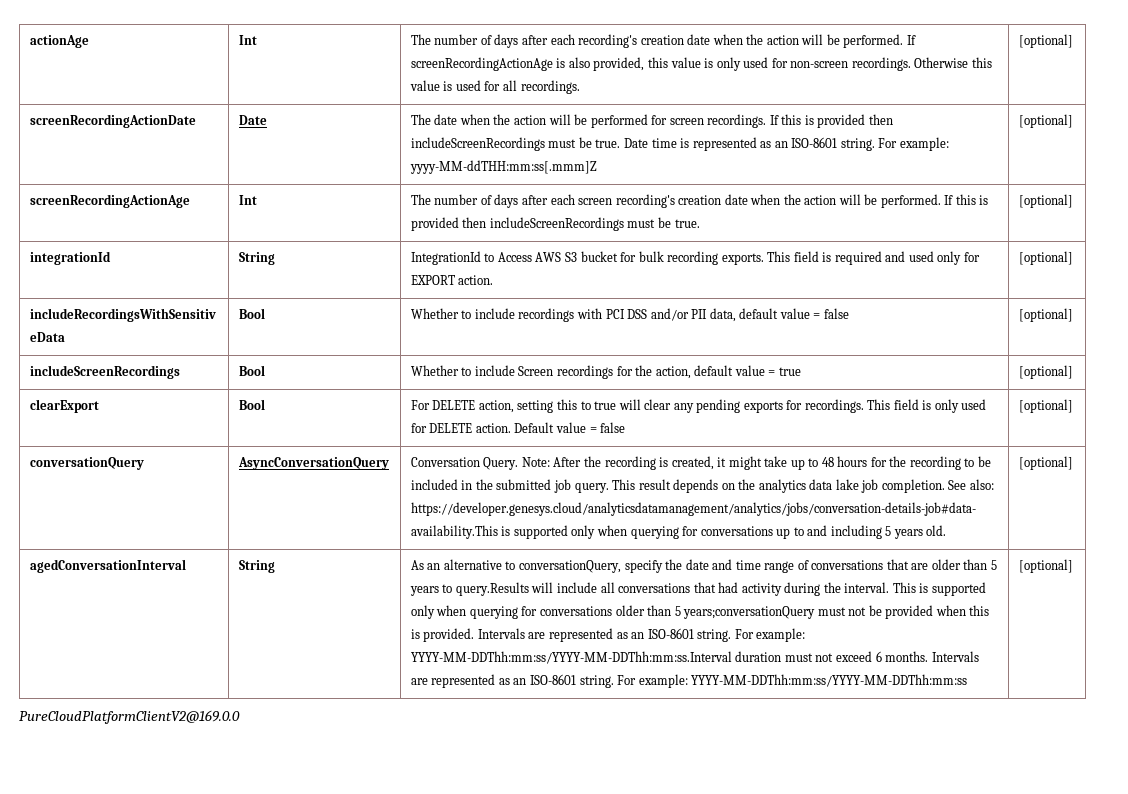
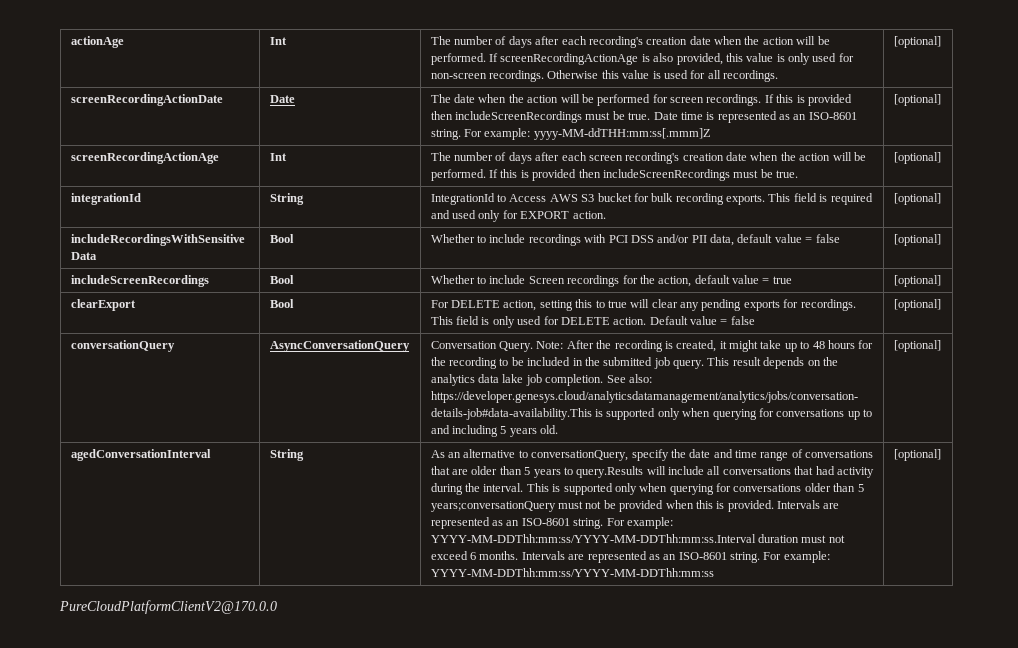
[19,710,240,724] PureCloudPlatformClientV2@169.0.0 -> [59,600,277,614] PureCloudPlatformClientV2@170.0.0

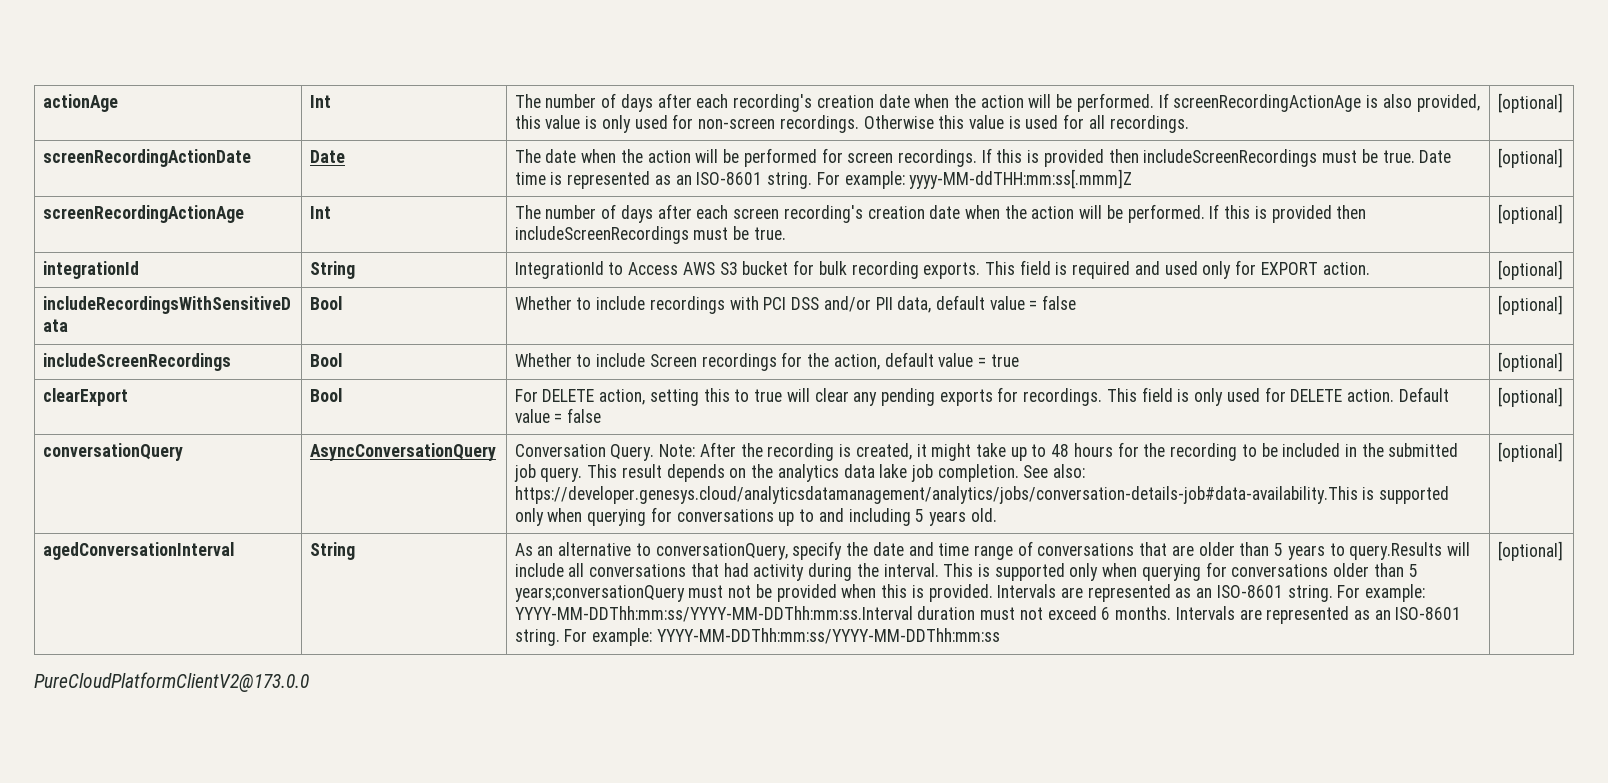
[59,600,277,614] PureCloudPlatformClientV2@170.0.0 -> [34,672,309,692] PureCloudPlatformClientV2@173.0.0

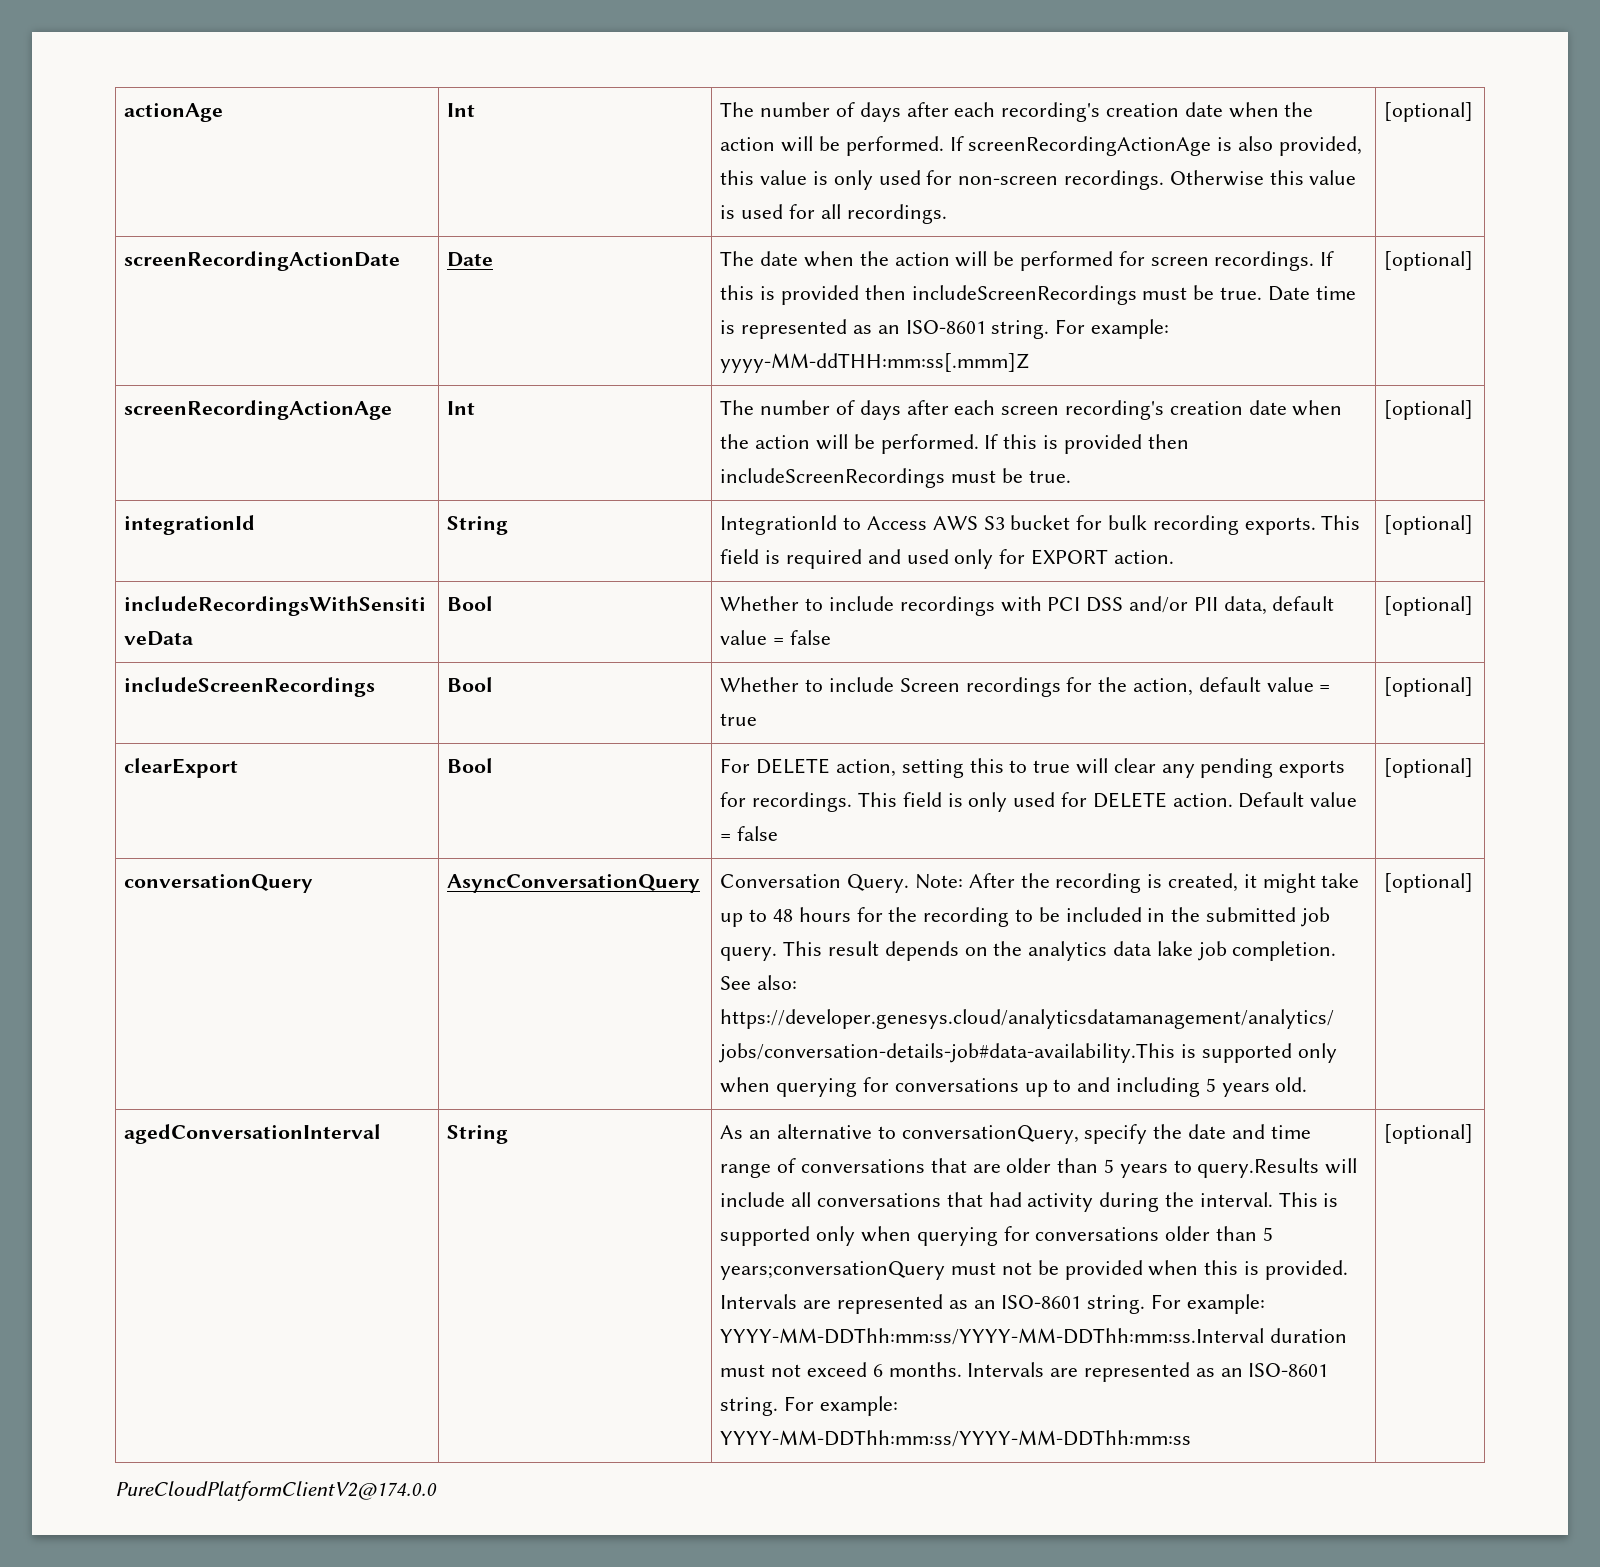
[34,672,309,692] PureCloudPlatformClientV2@173.0.0 -> [115,1481,437,1501] PureCloudPlatformClientV2@174.0.0

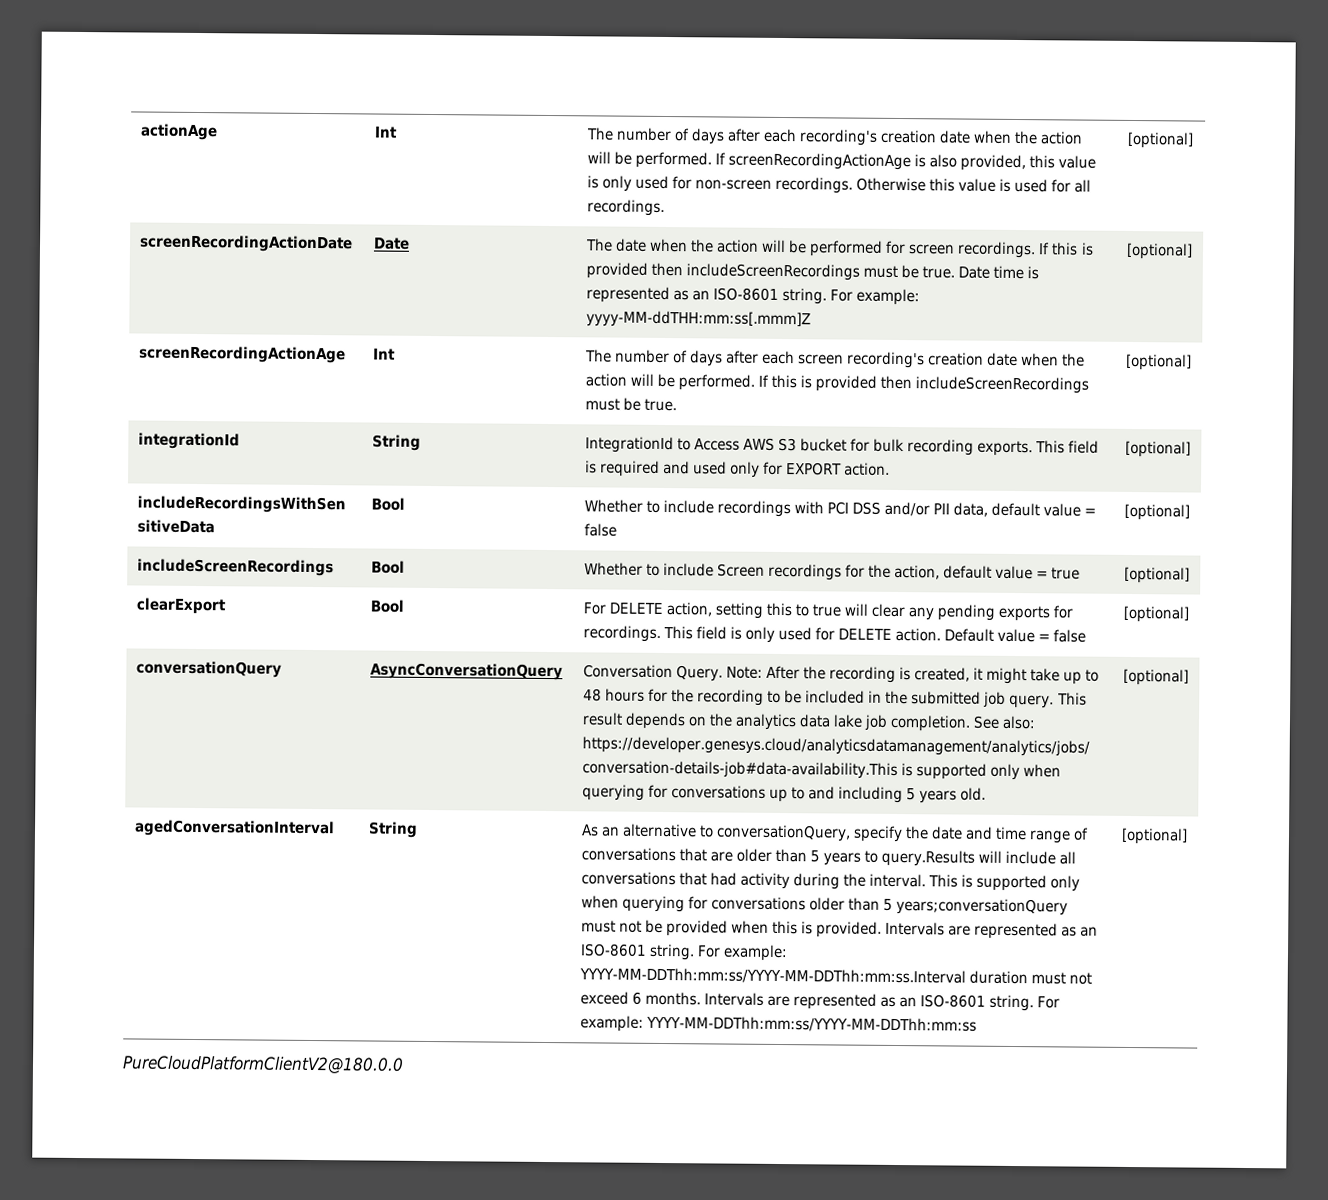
[115,1481,437,1501] PureCloudPlatformClientV2@174.0.0 -> [122,1055,404,1074] PureCloudPlatformClientV2@180.0.0

